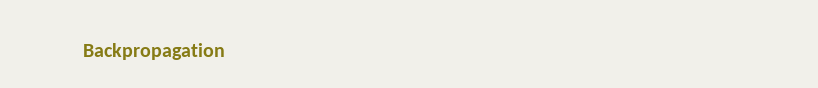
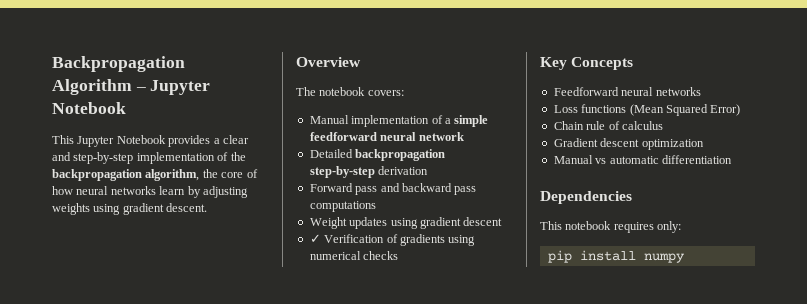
(225, 51) none -> [52,79,211,95] [52,102,126,114] [52,135,249,147] [52,152,246,164] [52,169,258,181] [52,186,248,198] [52,203,208,215] [296,57,361,67] [296,87,404,96] [309,115,489,127] [309,132,464,141] [309,149,446,161] [309,166,429,178] [309,183,477,195] [309,201,376,212] [309,217,503,229] [309,234,476,246] [309,251,399,260] [540,57,634,70] [553,87,701,96] [553,104,741,116] [553,121,663,130] [553,138,704,150] [553,155,732,164] [540,191,632,204] [540,221,682,233] [547,250,685,263] Algorithm – Jupyter Notebook // This Jupyter Notebook provides a clear and step-by-step implementation of the backpropagation algorithm, the core of how neural networks learn by adjusting weights using gradient descent. // Overview // The notebook covers: // Manual implementation of a simple feedforward neural network // Detailed backpropagation step-by-step derivation // Forward pass and backward pass computations // Weight updates using gradient descent // ✓ Verification of gradients using numerical checks // Key Concepts // Feedforward neural networks // Loss functions (Mean Squared Error) // Chain rule of calculus // Gradient descent optimization // Manual vs automatic differentiation // Dependencies // This notebook requires only: // pip install numpy

